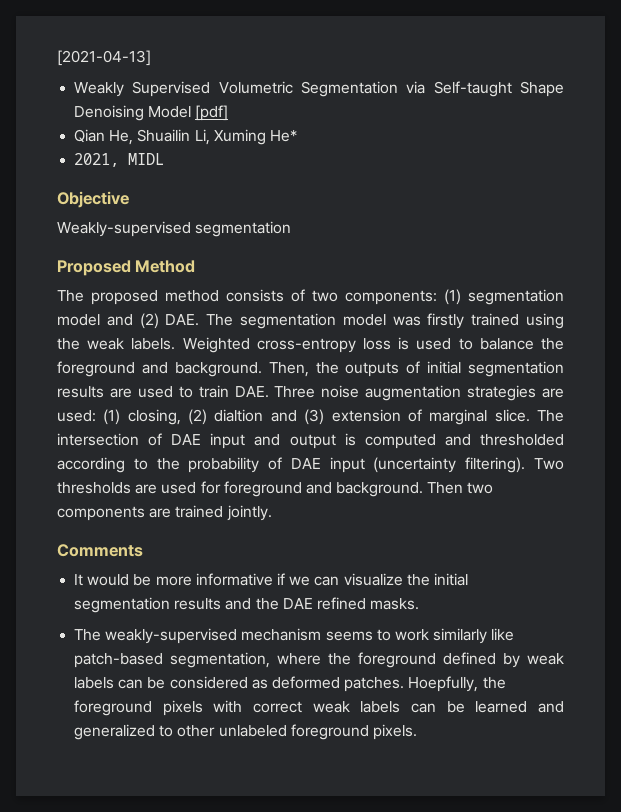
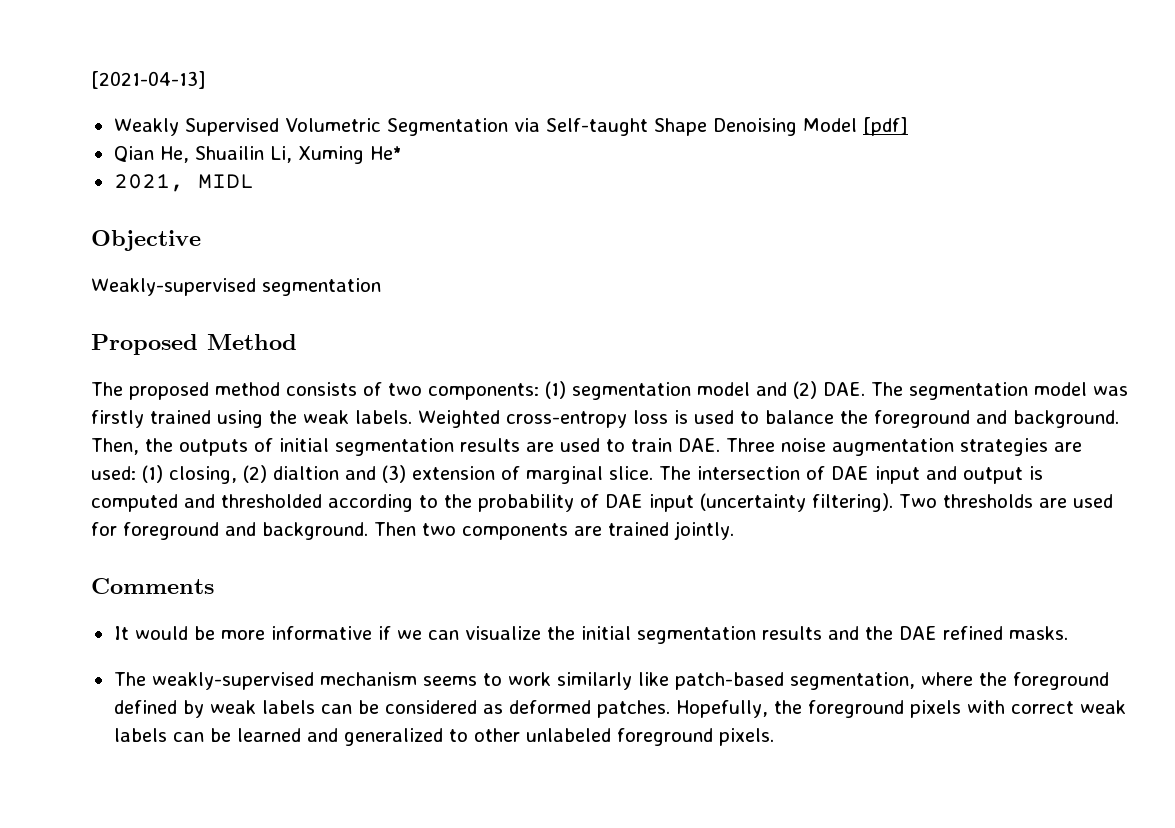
[408,676,479,692] Hoepfully, -> [675,700,768,718] Hopefully,

